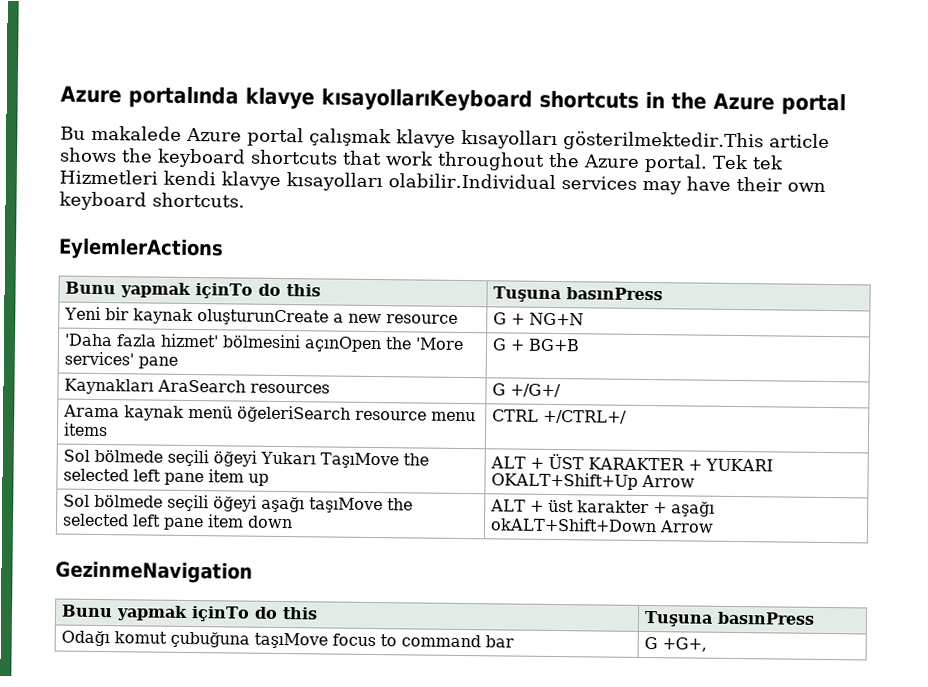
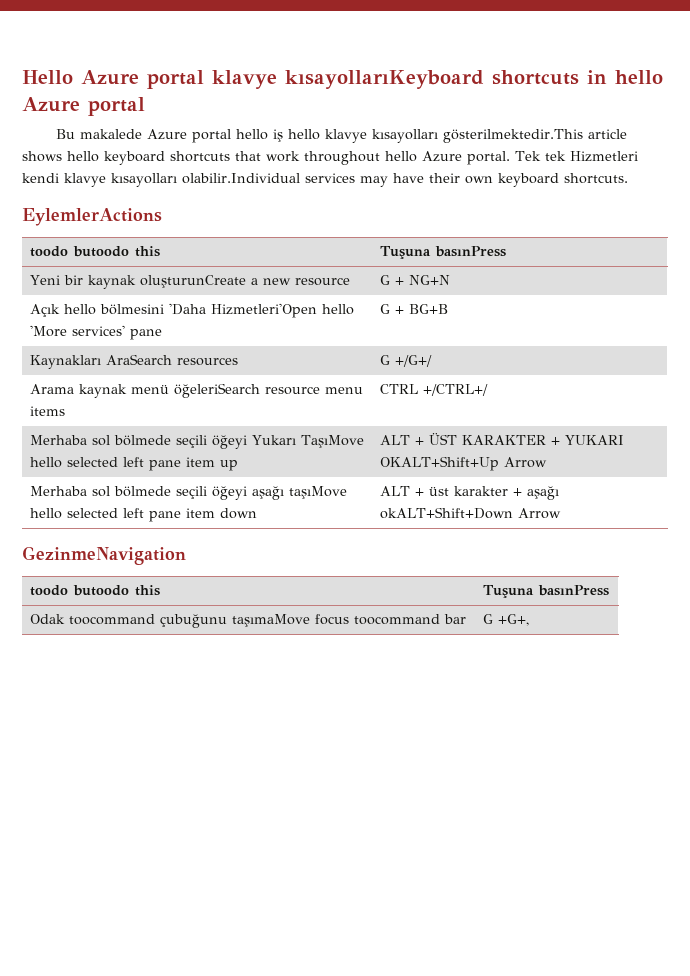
[60,85,239,109] Azure portalında -> [22,70,204,89] Hello Azure portal
[670,92,707,110] the -> [615,70,663,84] hello
[309,128,392,147] çalışmak -> [236,129,321,142] hello iş hello
[121,148,153,163] the -> [67,151,99,162] hello
[548,152,580,168] the -> [385,151,417,162] hello
[65,281,282,299] Bunu yapmak içinTo do -> [30,246,130,257] toodo butoodo
[64,333,413,353] 'Daha fazla hizmet' bölmesini açınOpen the -> [30,303,355,318] Açık hello bölmesini 'Daha Hizmetleri'Open hello
[63,449,91,462] Sol -> [30,435,111,446] Merhaba sol
[403,453,430,466] the -> [30,457,63,468] hello
[63,494,91,507] Sol -> [30,486,111,497] Merhaba sol
[387,498,414,511] the -> [30,508,63,519] hello
[61,604,319,622] [644,611,816,627] [61,630,482,649] Bunu yapmak içinTo do this | Tuşuna basınPress // Odağı komut çubuğuna taşıMove focus to command -> [30,585,161,596] [483,585,610,598] [30,614,441,628] toodo butoodo this | Tuşuna basınPress // Odak toocommand çubuğunu taşımaMove focus toocommand

